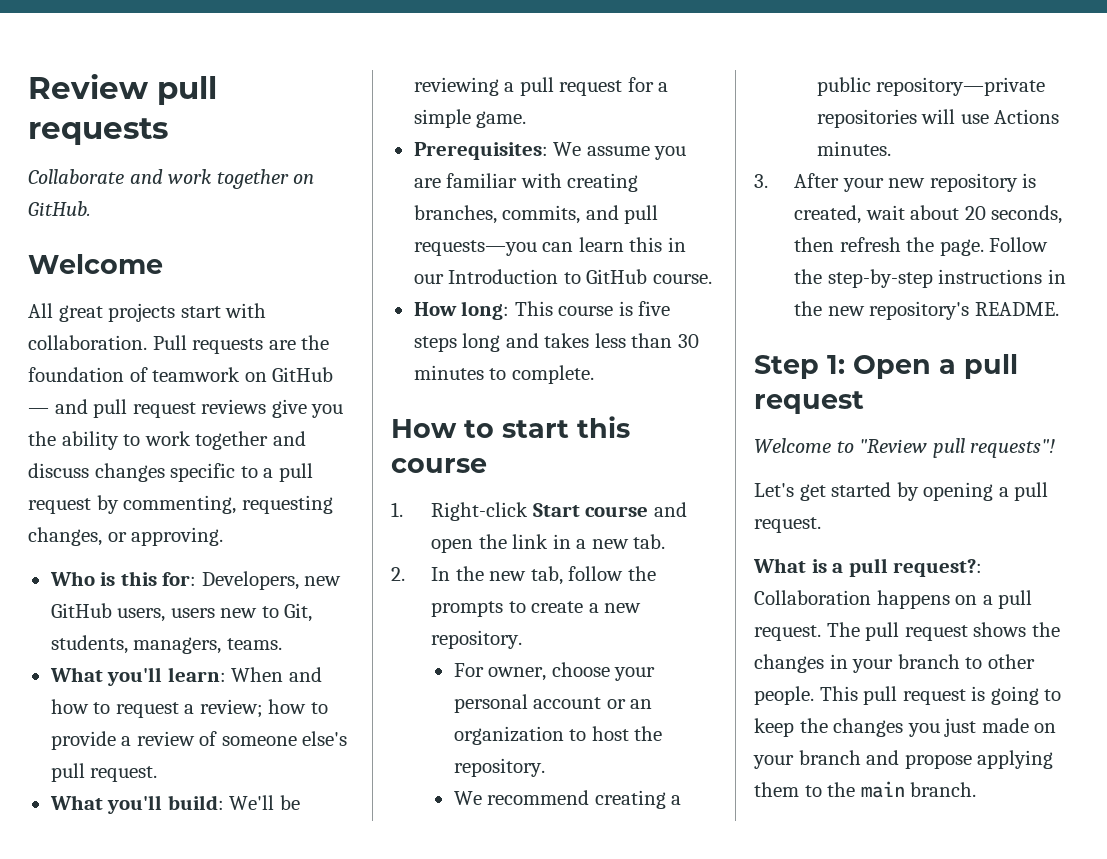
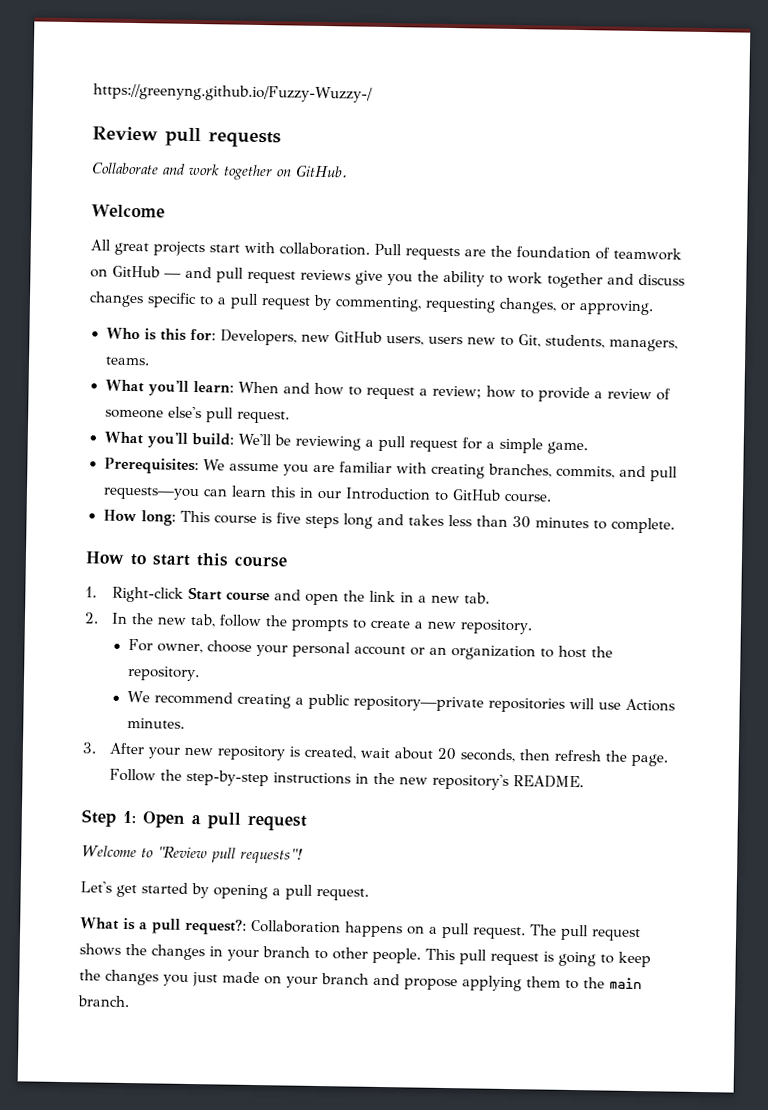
(28, 86) none -> [93,83,373,103] https://greenyng.github.io/Fuzzy-Wuzzy-/ //

